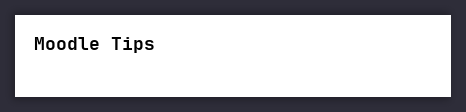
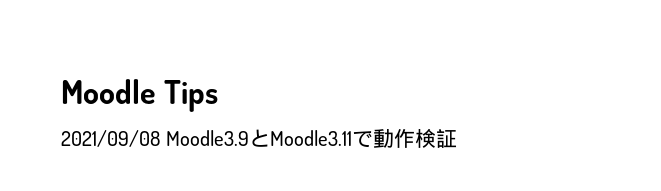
(155, 45) none -> [61,128,457,148] // 2021/09/08 Moodle3.9とMoodle3.11で動作検証

